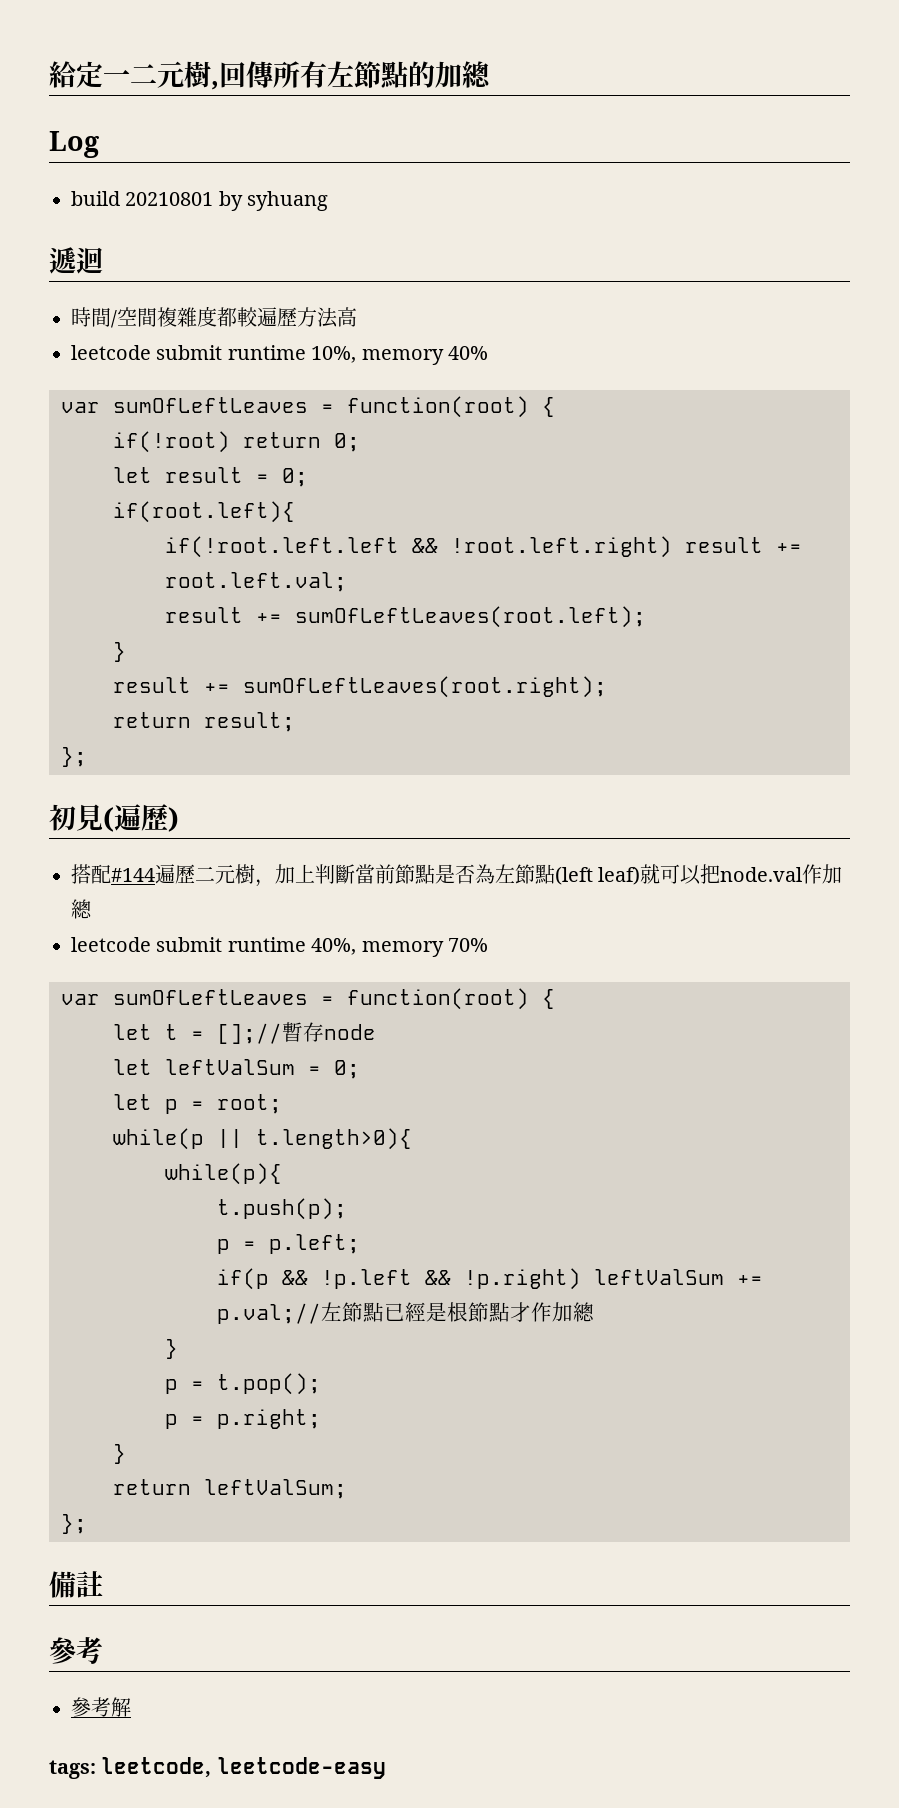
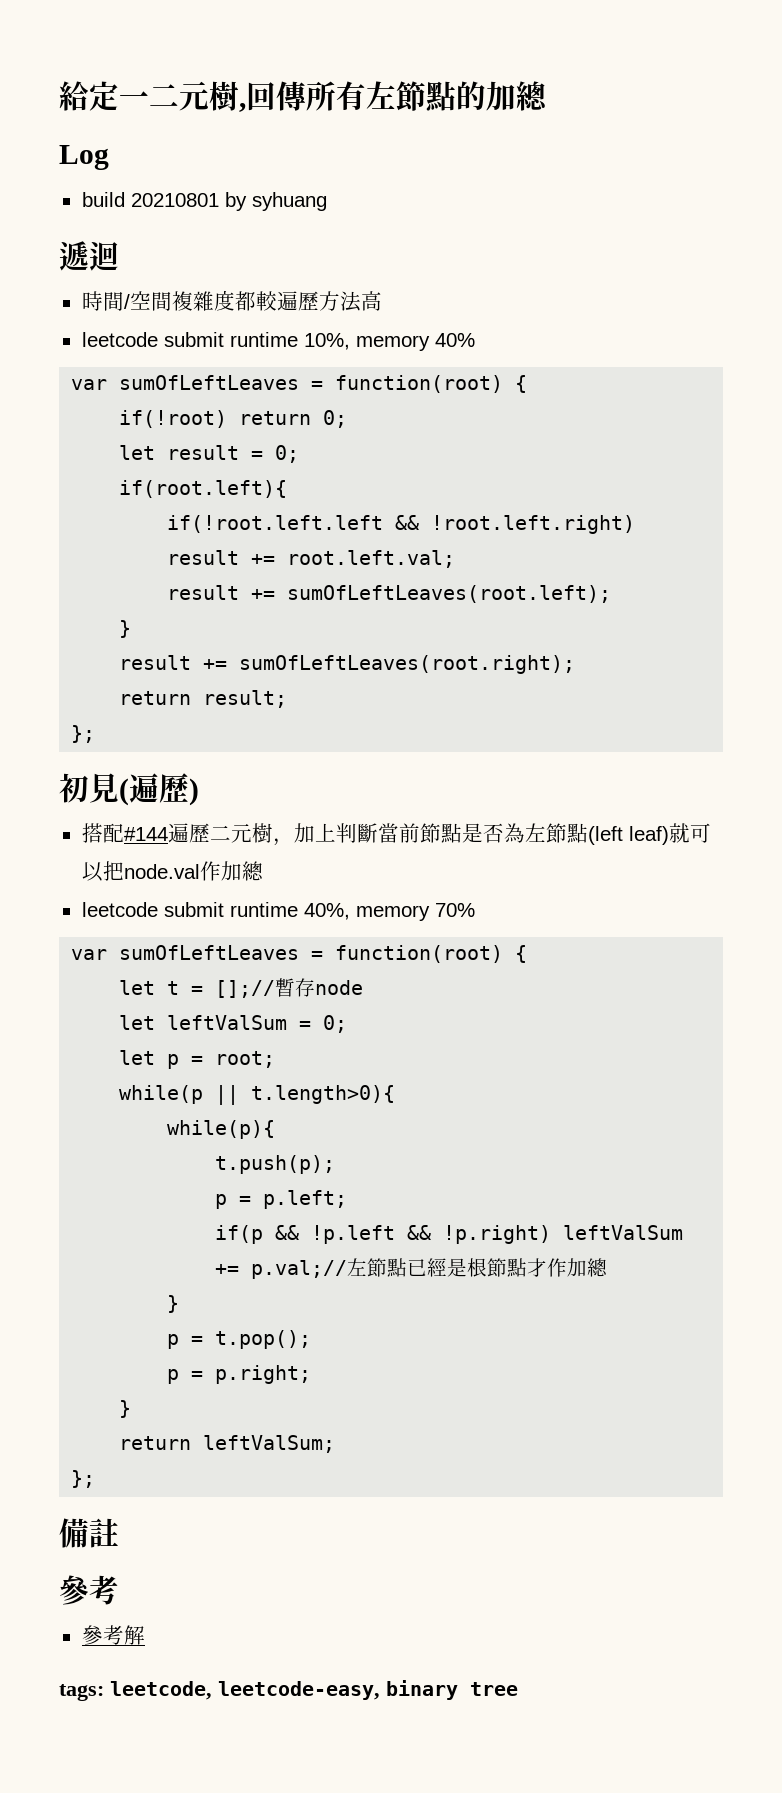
[216,1757,386,1779] leetcode-easy -> [218,1680,518,1700] leetcode-easy, binary tree

